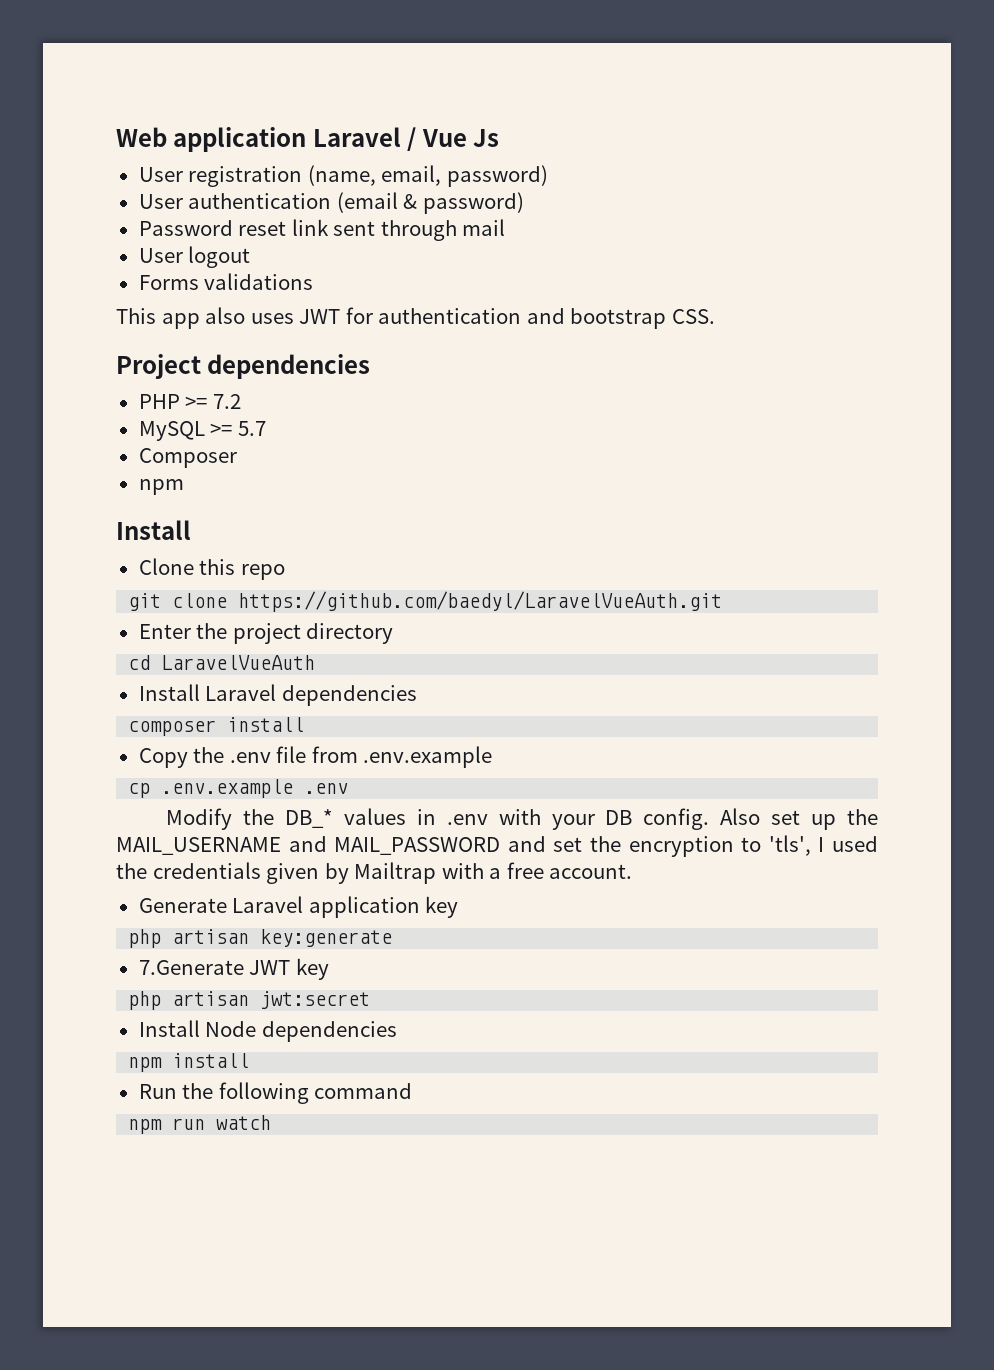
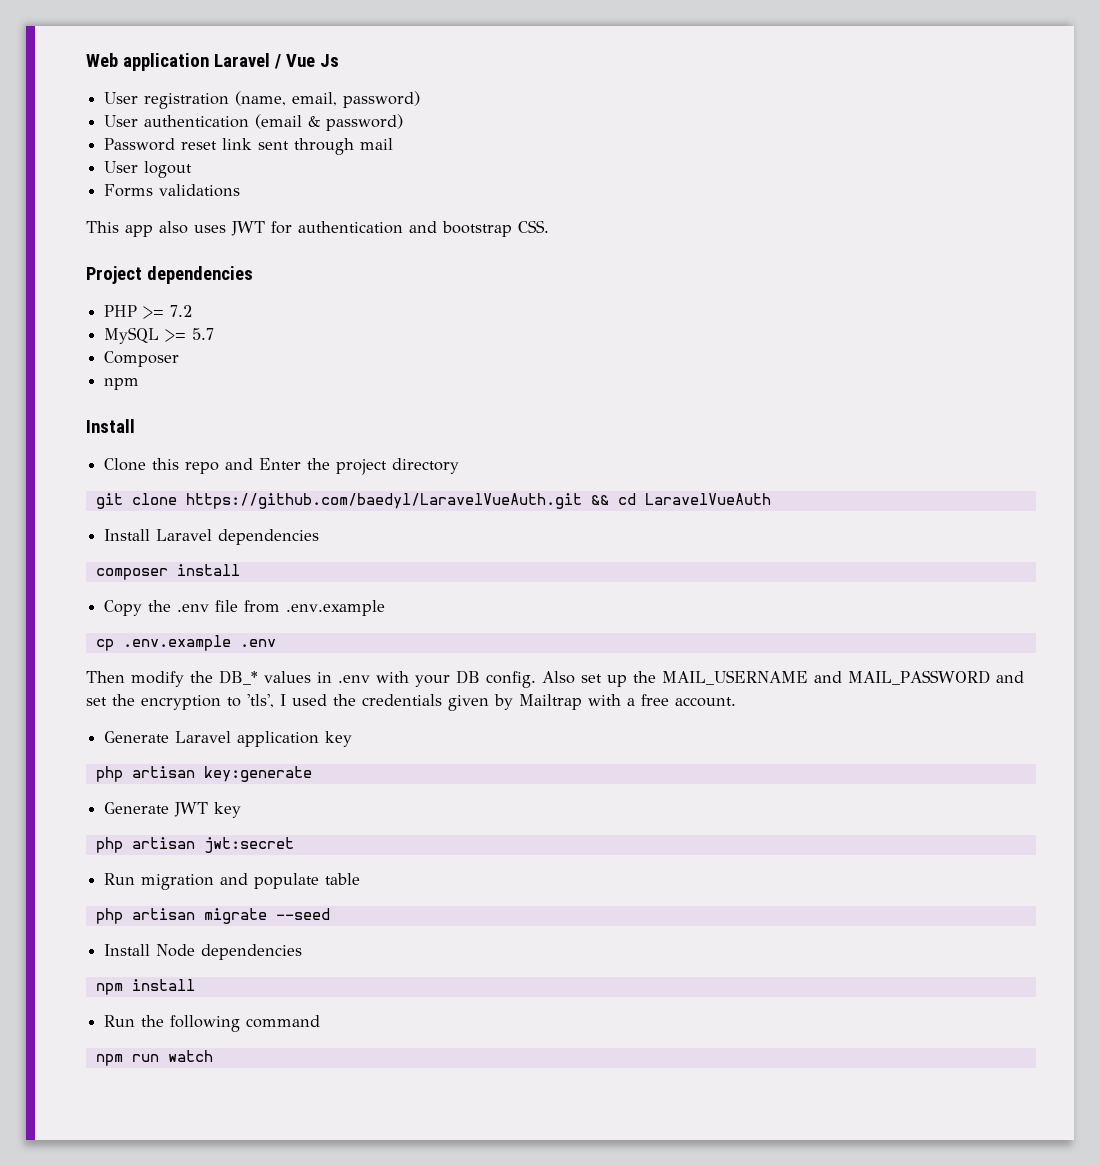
[128,591,723,612] // git clone https://github.com/baedyl/LaravelVueAuth.git // -> [225,458,254,470] and
(394, 633) none -> [95,493,609,509] git clone https://github.com/baedyl/LaravelVueAuth.git &&
[166,808,233,830] Modify -> [86,671,184,687] Then modify
[138,960,244,975] 7.Generate -> [104,802,170,814] Generate
(371, 1000) none -> [104,873,361,890] [95,908,330,924] // Run migration and populate table // php artisan migrate --seed

